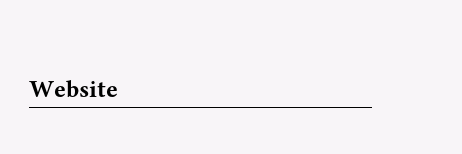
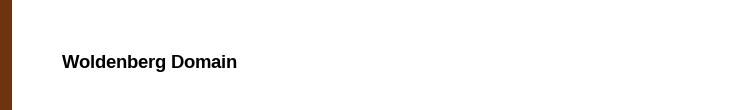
[29,80,118,98] Website -> [62,55,237,72] Woldenberg Domain

